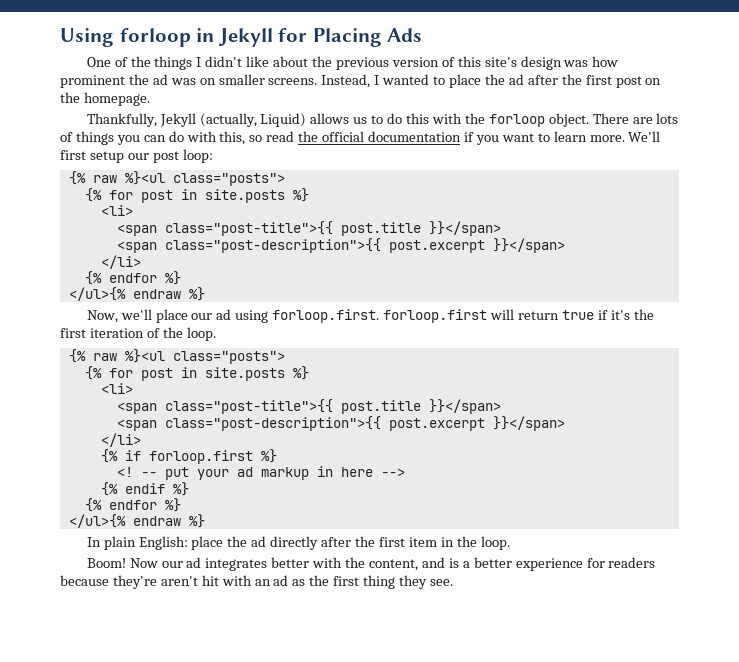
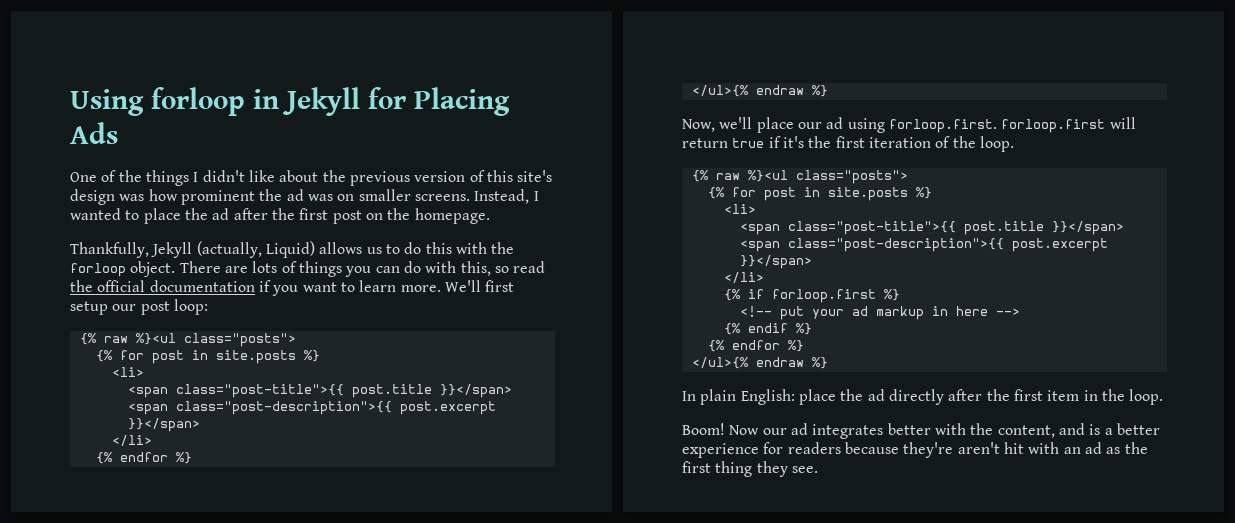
[116,467,157,477] <! -- -> [739,306,772,317] <!--

